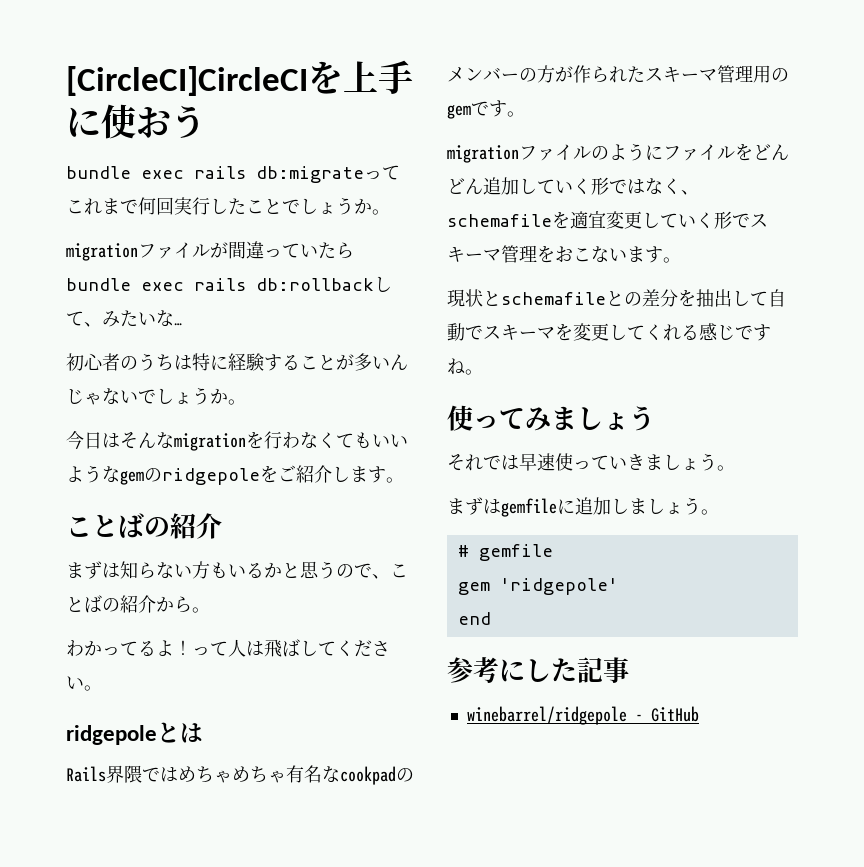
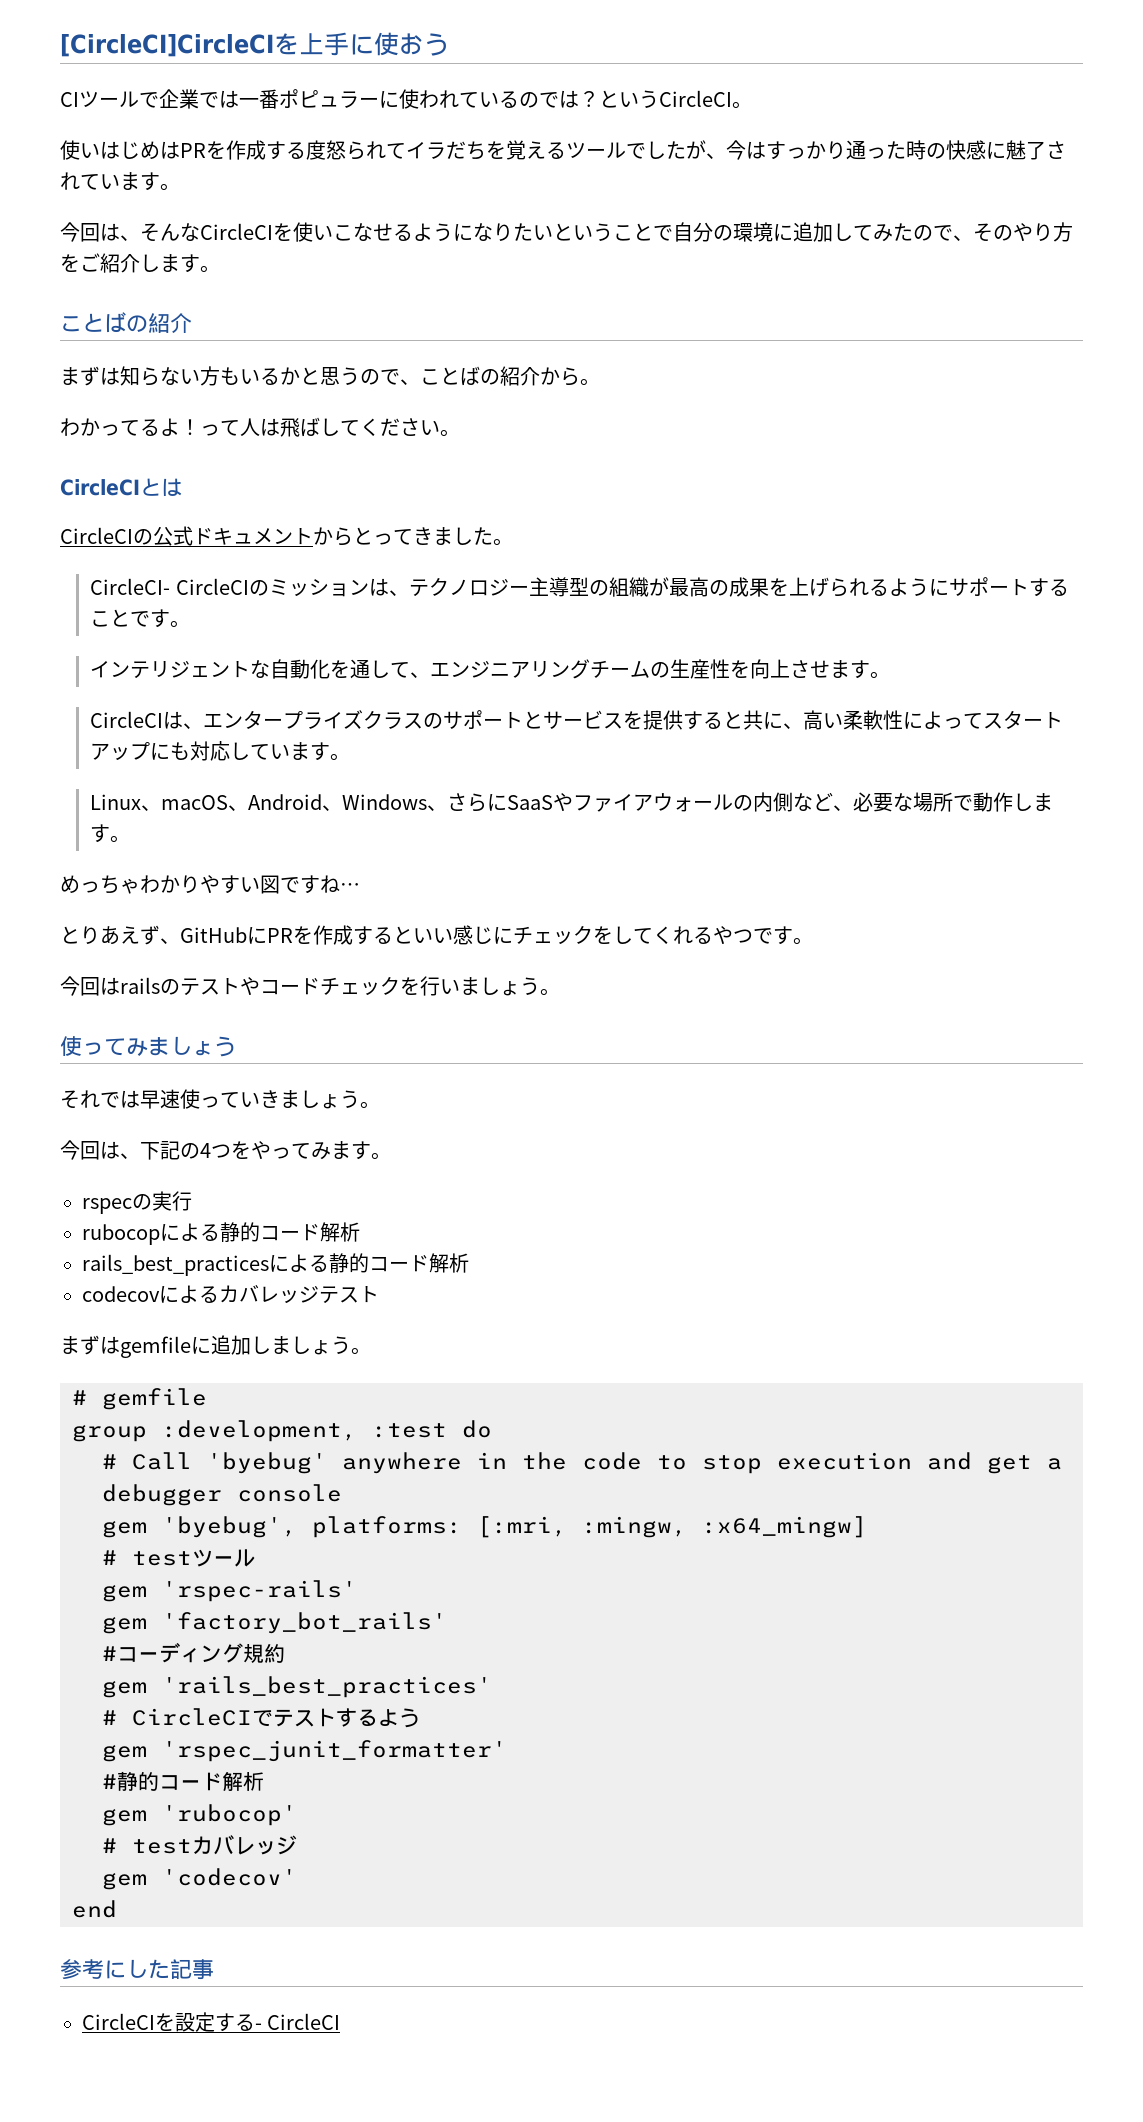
[66,165,400,183] [66,197,390,215] [66,241,354,261] [66,276,392,292] [66,310,182,327] [66,353,408,371] [66,387,246,405] [66,431,408,451] [66,465,260,485] bundle exec rails db:migrateってこれまで何回実行したことでしょうか。 // migrationファイルが間違っていたらbundle exec rails db:rollbackして、みたいな… // 初心者のうちは特に経験することが多いんじゃないでしょうか。 // 今日はそんなmigrationを行わなくてもいいようなgemのridgepole -> [60,89,752,109] [60,140,1066,160] [60,172,180,191] [60,222,1073,242] CIツールで企業では一番ポピュラーに使われているのでは？というCircleCI。 // 使いはじめはPRを作成する度怒られてイラだちを覚えるツールでしたが、今はすっかり通った時の快感に魅了されています。 // 今回は、そんなCircleCIを使いこなせるようになりたいということで自分の環境に追加してみたので、そのやり方
[66,725,157,745] ridgepole -> [60,479,140,496] CircleCI
[66,765,414,785] [447,65,789,83] [447,100,525,119] [447,143,789,163] [447,177,699,195] [447,211,768,229] [447,245,681,263] [447,289,786,307] [447,323,771,341] [447,358,465,375] Rails界隈ではめちゃめちゃ有名なcookpadのメンバーの方が作られたスキーマ管理用のgemです。 // migrationファイルのようにファイルをどんどん追加していく形ではなく、schemafileを適宜変更していく形でスキーマ管理をおこないます。 // 現状とschemafileとの差分を抽出して自動でスキーマを変更してくれる感じですね -> [60,526,513,546] [90,577,1069,597] [90,609,191,628] [90,659,891,679] [90,710,1064,730] [90,741,351,761] [90,792,1054,812] [90,824,131,843] [60,875,360,894] [60,925,813,945] [60,976,540,996] CircleCIの公式ドキュメントからとってきました。 // CircleCI- CircleCIのミッションは、テクノロジー主導型の組織が最高の成果を上げられるようにサポートすることです。 // インテリジェントな自動化を通して、エンジニアリングチームの生産性を向上させます。 // CircleCIは、エンタープライズクラスのサポートとサービスを提供すると共に、高い柔軟性によってスタートアップにも対応しています。 // Linux、macOS、Android、Windows、さらにSaaSやファイアウォールの内側など、必要な場所で動作します。 // めっちゃわかりやすい図ですね… // とりあえず、GitHubにPRを作成するといい感じにチェックをしてくれるやつです。 // 今回はrailsのテストやコードチェックを行いましょう
(735, 468) none -> [60,1140,391,1160] [82,1191,192,1214] [82,1222,360,1245] [82,1253,469,1276] [82,1285,379,1304] // 今回は、下記の4つをやってみます。 // rspecの実行 // rubocopによる静的コード解析 // rails_best_practicesによる静的コード解析 // codecovによるカバレッジテスト
[457,578,618,595] gem 'ridgepole' -> [72,1420,492,1442] [102,1452,1062,1474] [102,1484,342,1506] [102,1516,867,1538] [102,1549,255,1567] [102,1580,357,1602] [102,1612,447,1634] [102,1642,285,1663] [102,1676,492,1698] [102,1708,420,1728] [102,1740,507,1762] [102,1771,264,1791] [102,1804,297,1826] [102,1835,297,1855] [102,1868,297,1890] group :development, :test do // # Call 'byebug' anywhere in the code to stop execution and get a debugger console // gem 'byebug', platforms: [:mri, :mingw, :x64_mingw] // # testツール // gem 'rspec-rails' // gem 'factory_bot_rails' // #コーディング規約 // gem 'rails_best_practices' // # CircleCIでテストするよう // gem 'rspec_junit_formatter' // #静的コード解析 // gem 'rubocop' // # testカバレッジ // gem 'codecov'
[466,706,699,725] winebarrel/ridgepole - GitHub -> [82,2012,341,2032] CircleCIを設定する- CircleCI

